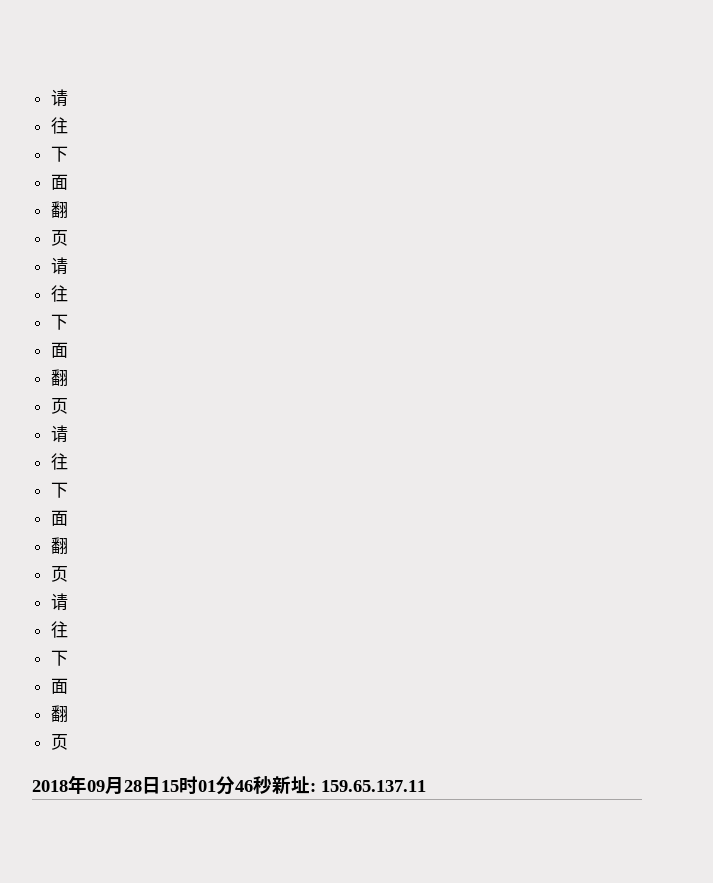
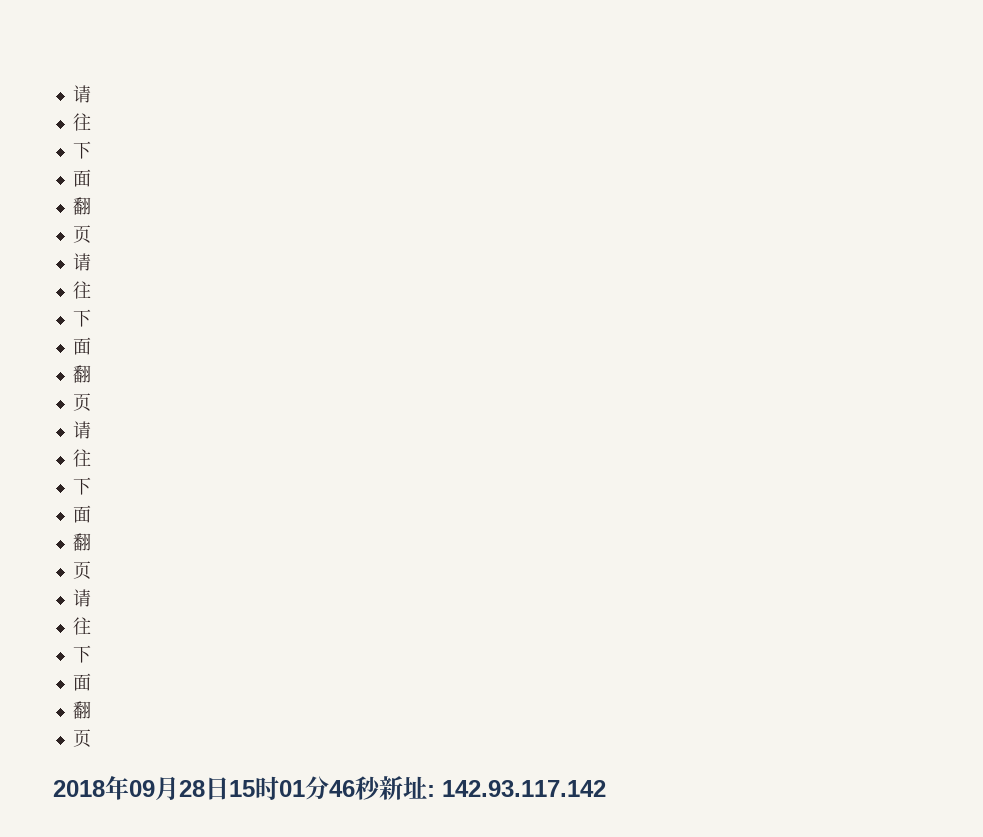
[321,780,426,792] 159.65.137.11 -> [442,780,606,797] 142.93.117.142

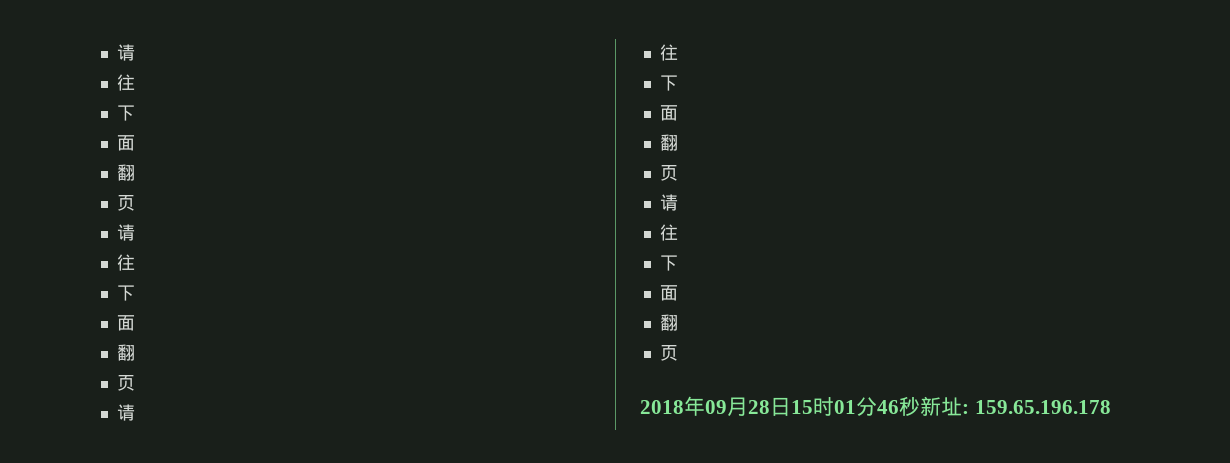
[442,780,606,797] 142.93.117.142 -> [974,400,1111,414] 159.65.196.178

